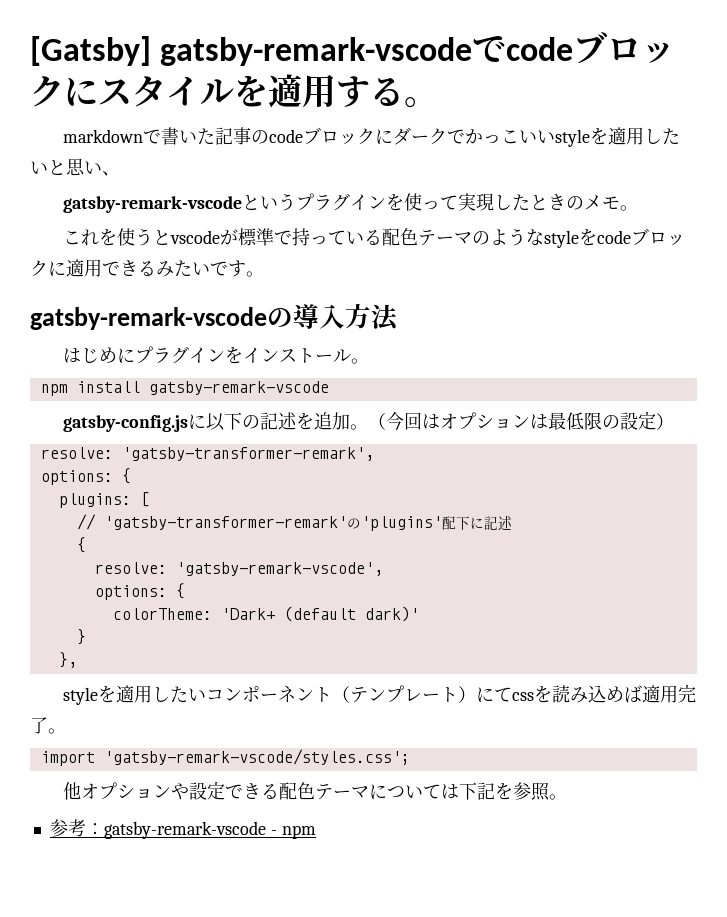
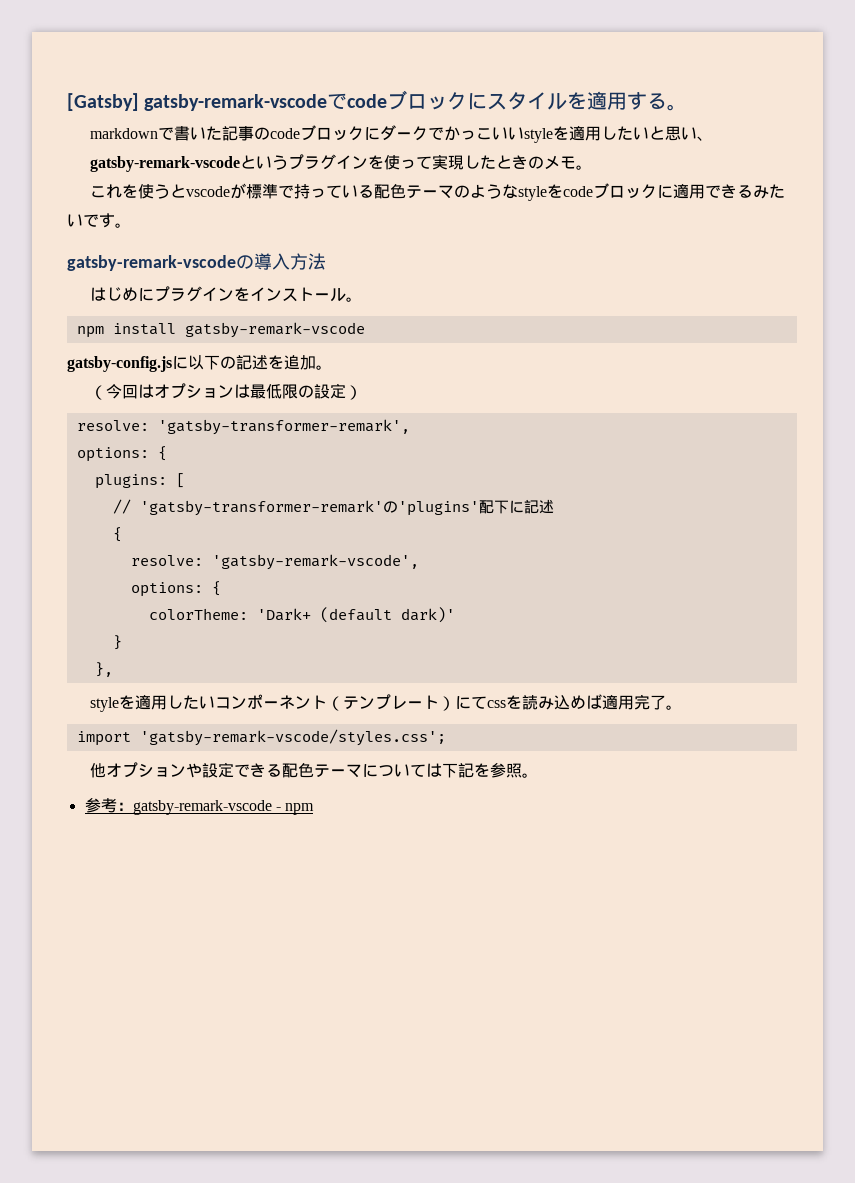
(369, 427) none -> (332, 367) //

